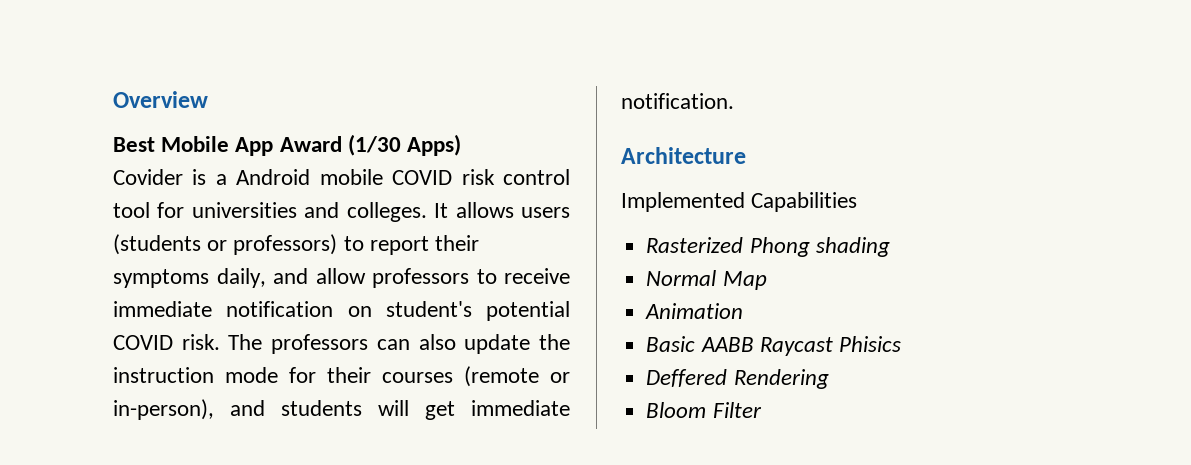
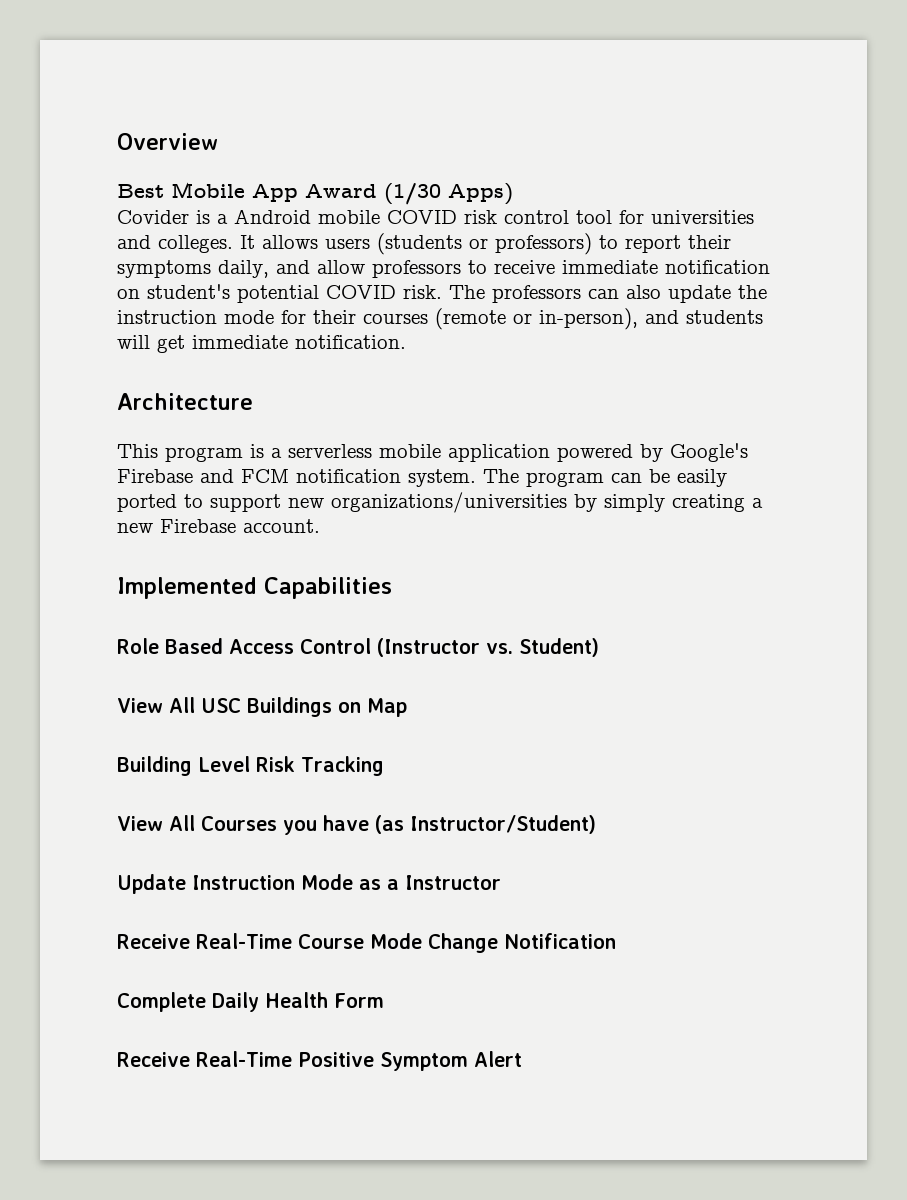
[621,192,858,212] [646,237,890,257] [646,270,767,290] [645,303,744,319] [646,336,901,356] [646,369,829,389] [646,402,762,418] Implemented Capabilities // Rasterized Phong shading // Normal Map // Animation // Basic AABB Raycast Phisics // Deffered Rendering // Bloom Filter -> [117,443,748,462] [117,469,727,487] [117,492,763,513] [117,519,320,533] [117,577,392,599] [117,638,599,657] [117,697,407,717] [117,756,384,776] [117,815,596,835] [117,874,501,894] [117,933,616,953] [117,992,384,1012] [117,1051,522,1071] This program is a serverless mobile application powered by Google's Firebase and FCM notification system. The program can be easily ported to support new organizations/universities by simply creating a new Firebase account. // Implemented Capabilities // Role Based Access Control (Instructor vs. Student) // View All USC Buildings on Map // Building Level Risk Tracking // View All Courses you have (as Instructor/Student) // Update Instruction Mode as a Instructor // Receive Real-Time Course Mode Change Notification // Complete Daily Health Form // Receive Real-Time Positive Symptom Alert

